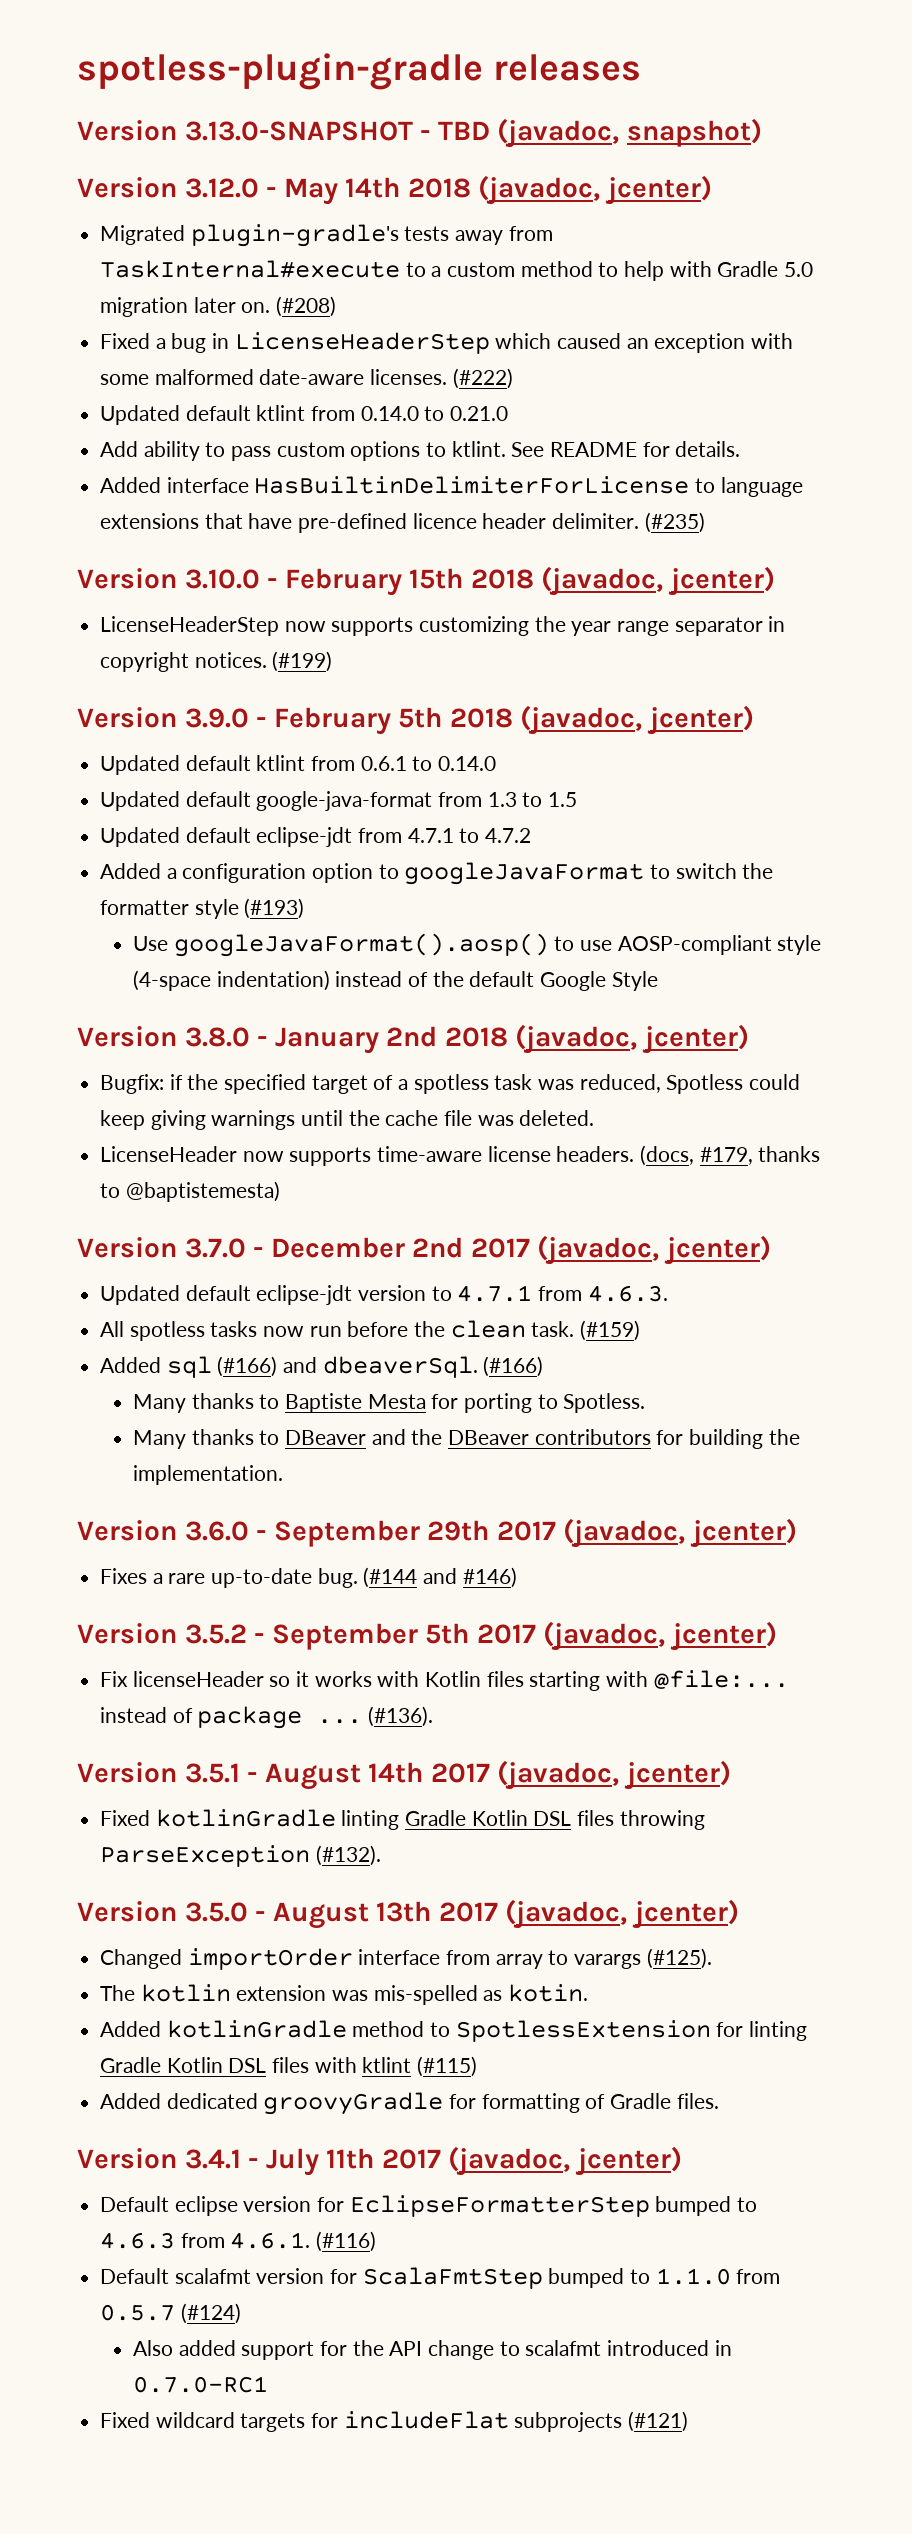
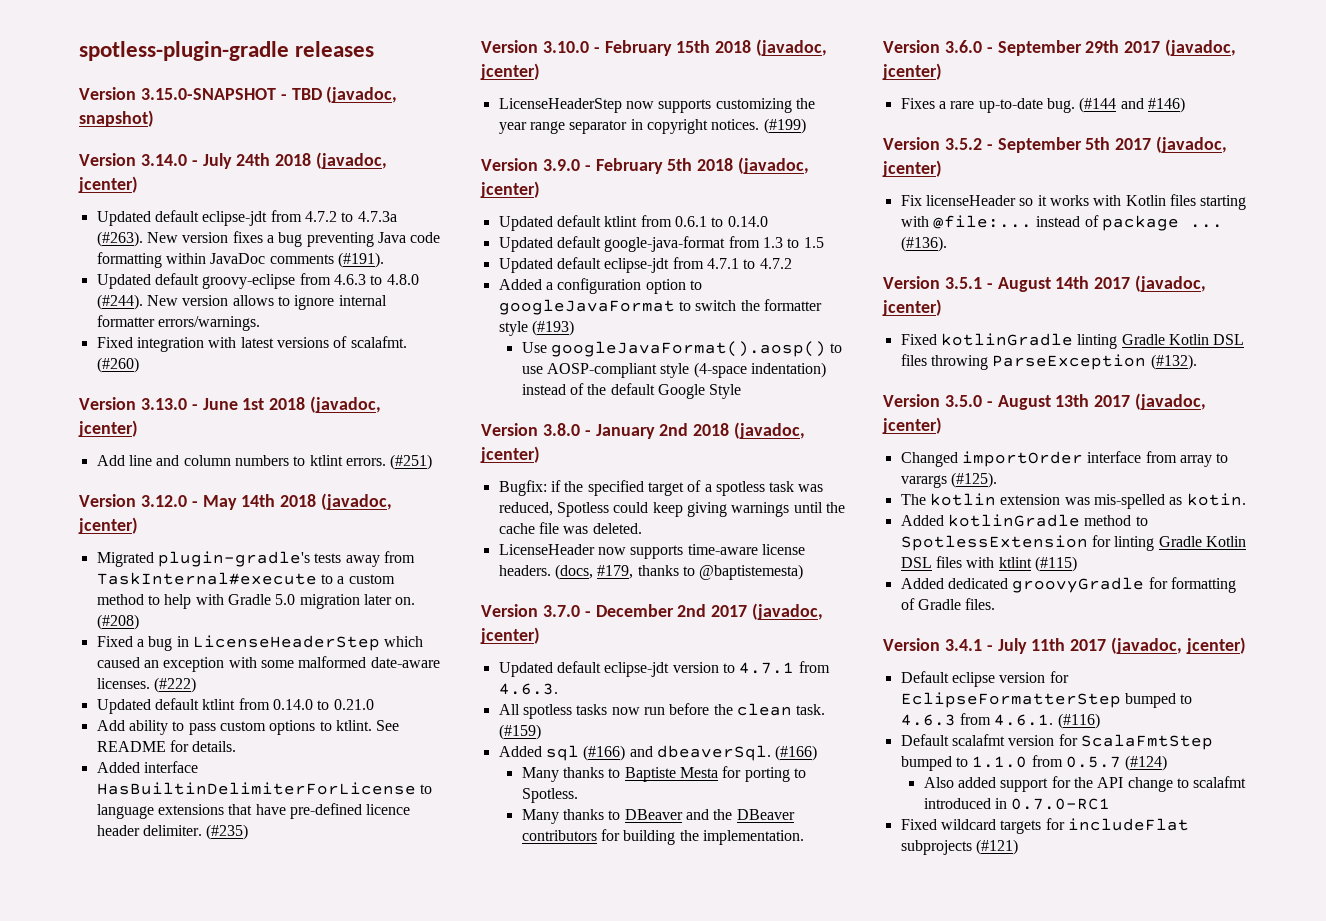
[184,121,413,141] 3.13.0-SNAPSHOT -> [140,88,276,100] 3.15.0-SNAPSHOT
(762, 132) none -> [79,152,388,169] [78,176,138,193] [96,210,397,226] [96,231,441,247] [96,252,384,268] [96,273,419,289] [96,294,387,310] [96,315,260,331] [96,336,407,352] [96,357,139,373] [79,396,382,413] [78,420,138,437] [96,454,433,470] // Version 3.14.0 - July 24th 2018 (javadoc, jcenter) // Updated default eclipse-jdt from 4.7.2 to 4.7.3a (#263). New version fixes a bug preventing Java code formatting within JavaDoc comments (#191). // Updated default groovy-eclipse from 4.6.3 to 4.8.0 (#244). New version allows to ignore internal formatter errors/warnings. // Fixed integration with latest versions of scalafmt. (#260) // Version 3.13.0 - June 1st 2018 (javadoc, jcenter) // Add line and column numbers to ktlint errors. (#251)

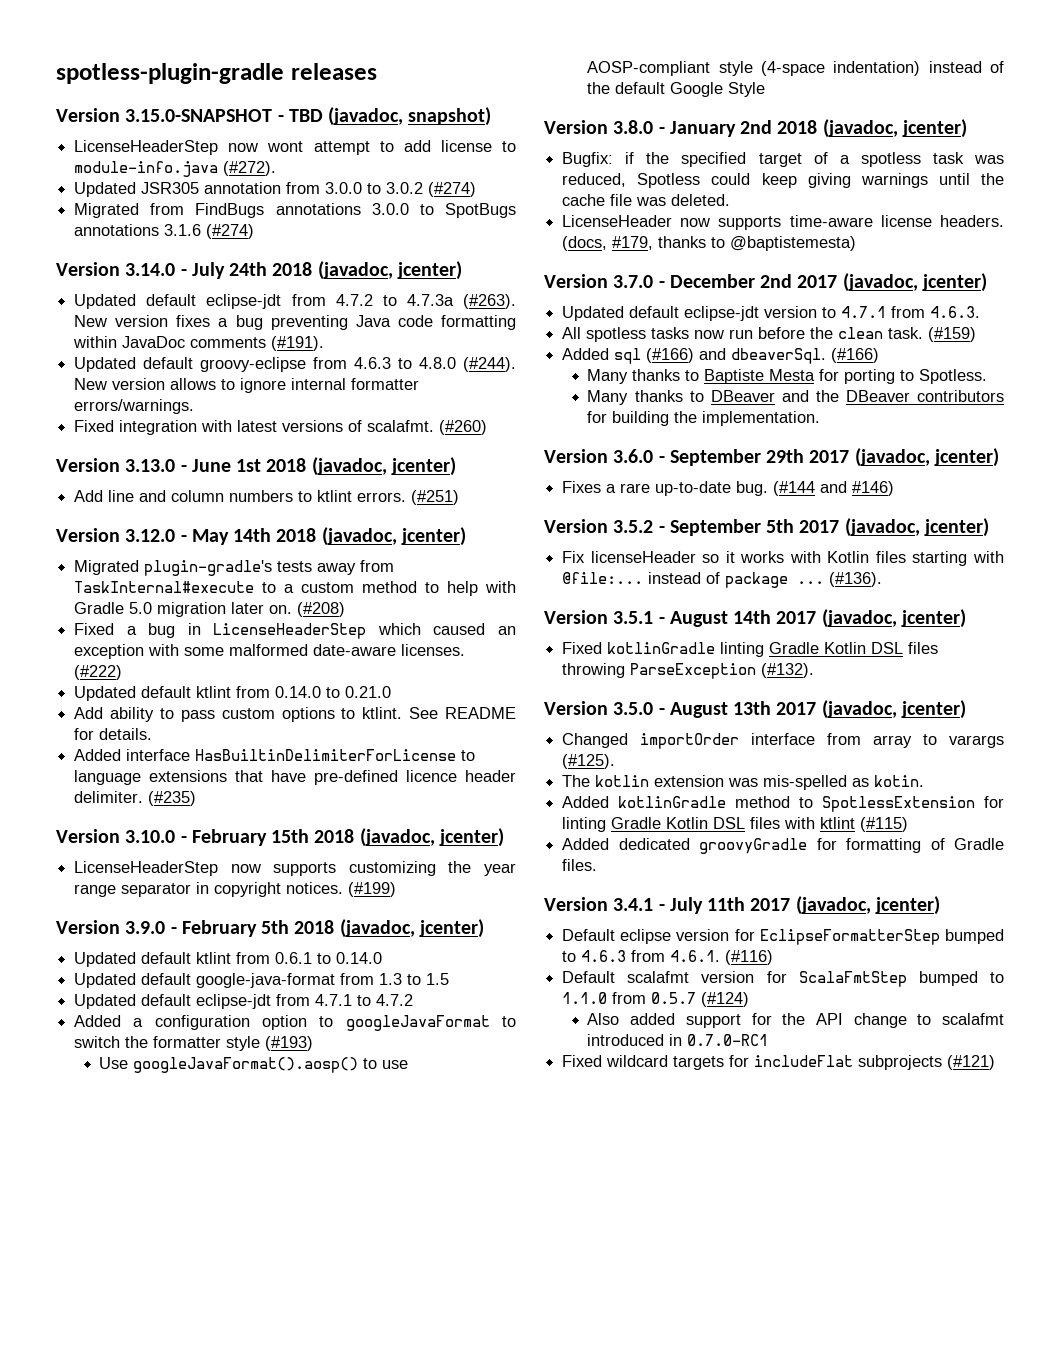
(154, 118) none -> [74,140,516,155] [74,161,277,177] [74,182,477,197] [74,203,516,218] [74,224,255,239] // LicenseHeaderStep now wont attempt to add license to module-info.java (#272). // Updated JSR305 annotation from 3.0.0 to 3.0.2 (#274) // Migrated from FindBugs annotations 3.0.0 to SpotBugs annotations 3.1.6 (#274)

